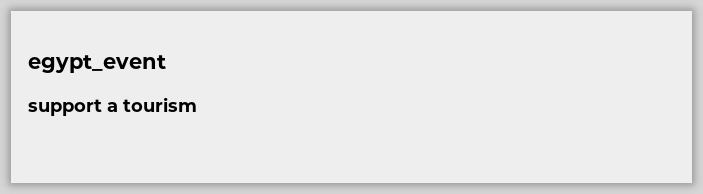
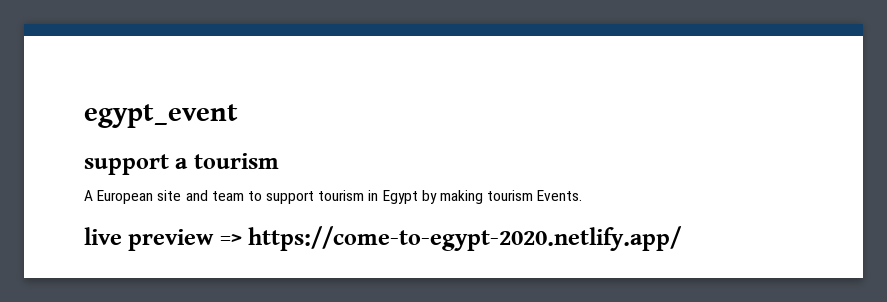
(197, 104) none -> [84,190,583,204] [84,226,683,251] // A European site and team to support tourism in Egypt by making tourism Events. // live preview => https://come-to-egypt-2020.netlify.app/

